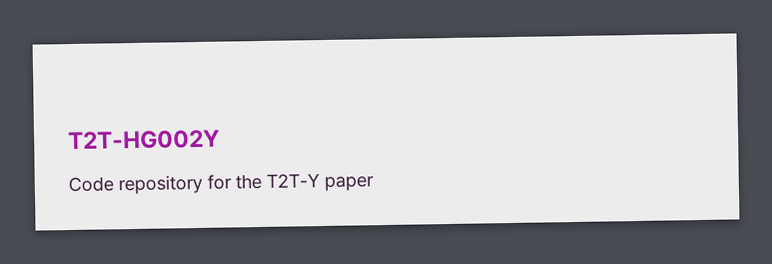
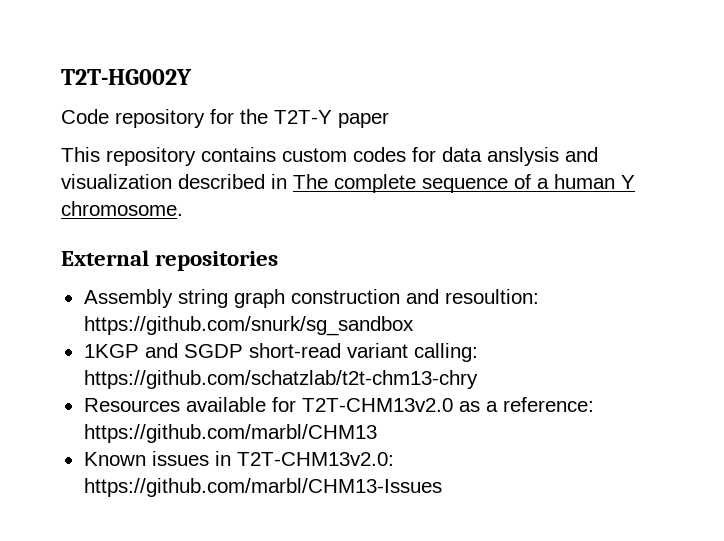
(374, 183) none -> [61,147,598,166] [61,174,635,193] [61,201,183,216] [61,250,279,271] [83,289,539,308] [83,316,414,336] [83,343,478,362] [83,370,478,389] [83,397,594,412] [83,424,377,443] [83,451,394,466] [83,478,442,497] // This repository contains custom codes for data anslysis and visualization described in The complete sequence of a human Y chromosome. // External repositories // Assembly string graph construction and resoultion: https://github.com/snurk/sg_sandbox // 1KGP and SGDP short-read variant calling: https://github.com/schatzlab/t2t-chm13-chry // Resources available for T2T-CHM13v2.0 as a reference: https://github.com/marbl/CHM13 // Known issues in T2T-CHM13v2.0: https://github.com/marbl/CHM13-Issues

